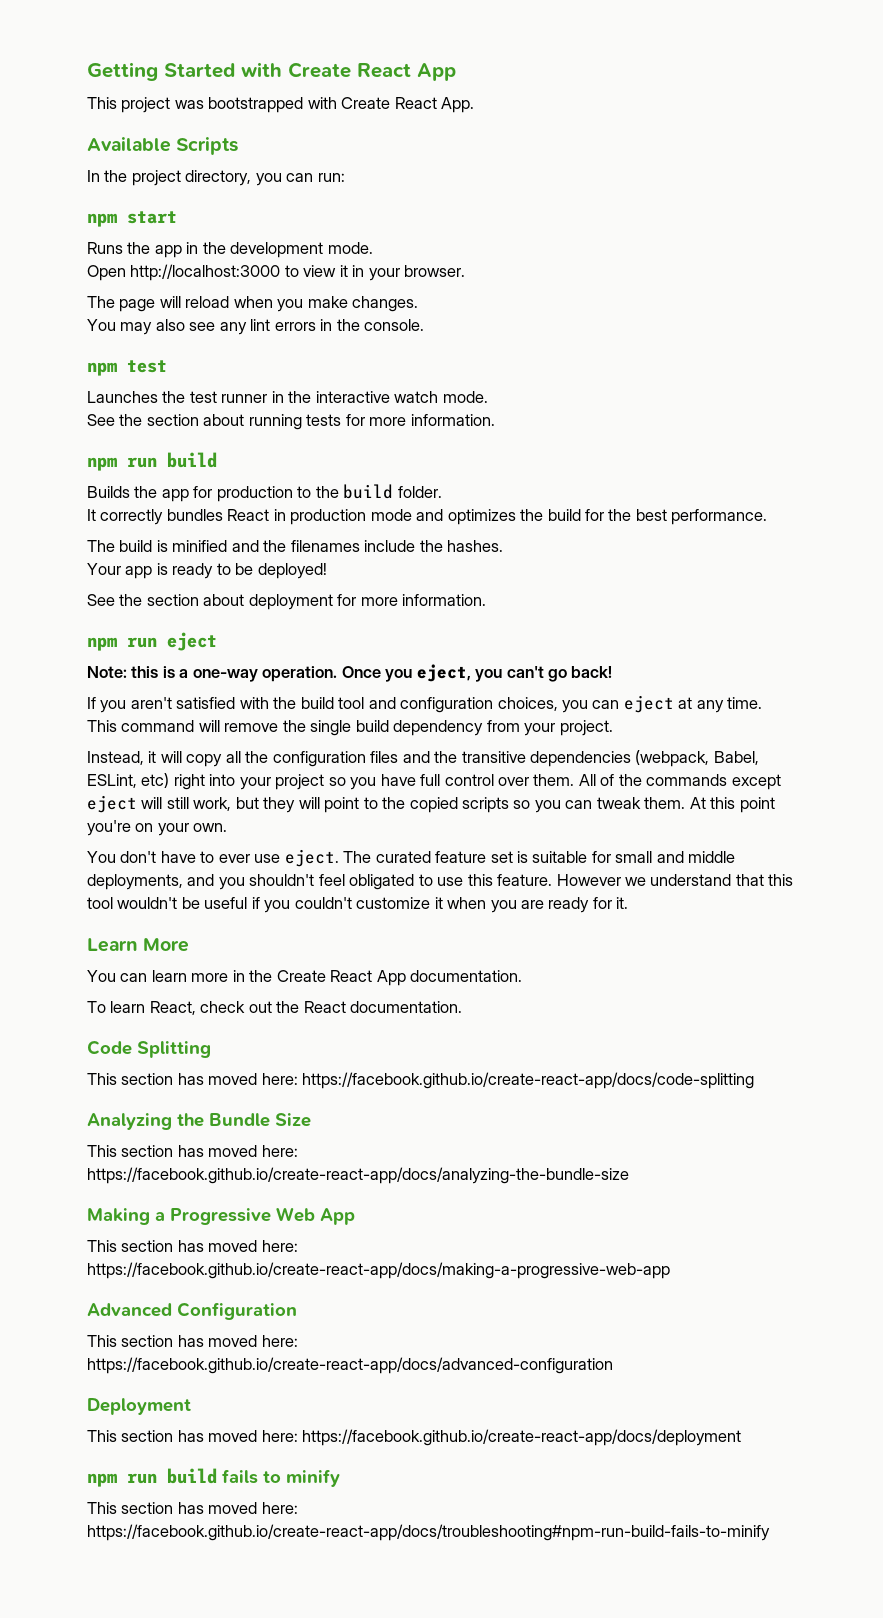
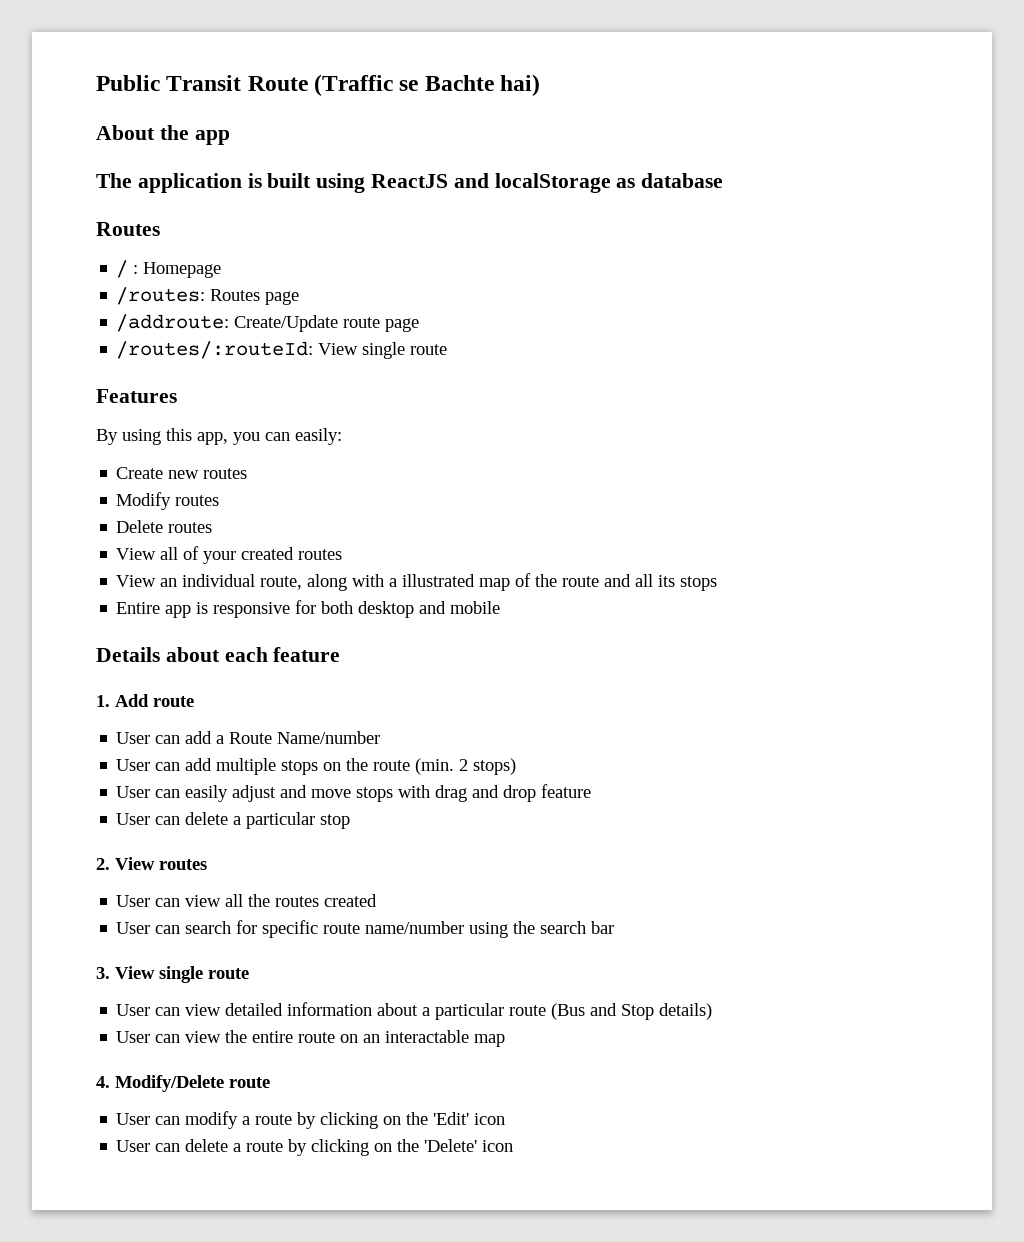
[87,62,456,81] [87,97,475,113] [87,137,239,155] [87,170,345,186] [87,211,177,227] [87,242,373,258] [87,264,466,281] [87,296,419,312] [87,319,425,335] [87,360,167,376] [87,391,488,403] [87,414,495,430] [87,452,217,471] [87,484,442,502] [87,509,768,525] [87,540,504,552] [87,563,327,579] [87,594,487,610] [87,632,217,651] [87,664,613,682] [87,695,763,713] [87,720,613,736] [87,750,759,767] [87,773,781,790] [87,795,775,813] [87,820,228,836] [87,849,736,867] [87,874,794,890] [87,897,629,913] [87,938,190,952] [87,970,523,986] [87,1001,463,1015] [87,1040,211,1058] [87,1072,755,1089] [87,1113,311,1130] [87,1145,298,1157] [87,1167,629,1184] [87,1207,355,1225] [87,1240,298,1252] [87,1262,670,1279] [87,1302,297,1320] [87,1335,298,1347] [87,1357,613,1374] [87,1398,191,1415] [87,1429,742,1446] [87,1468,340,1487] [87,1502,298,1514] [87,1524,770,1541] Getting Started with Create React App // This project was bootstrapped with Create React App. // Available Scripts // In the project directory, you can run: // npm start // Runs the app in the development mode. // Open http://localhost:3000 to view it in your browser. // The page will reload when you make changes. // You may also see any lint errors in the console. // npm test // Launches the test runner in the interactive watch mode. // See the section about running tests for more information. // npm run build // Builds the app for production to the build folder. // It correctly bundles React in production mode and optimizes the build for the best performance. // The build is minified and the filenames include the hashes. // Your app is ready to be deployed! // See the section about deployment for more information. // npm run eject // Note: this is a one-way operation. Once you eject, you can't go back! // If you aren't satisfied with the build tool and configuration choices, you can eject at any time. This command will remove the single build dependency from your project. // Instead, it will copy all the configuration files and the transitive dependencies (webpack, Babel, ESLint, etc) right into your project so you have full control over them. All of the commands except eject will still work, but they will point to the copied scripts so you can tweak them. At this point you're on your own. // You don't have to ever use eject. The curated feature set is suitable for small and middle deployments, and you shouldn't feel obligated to use this feature. However we understand that this tool wouldn't be useful if you couldn't customize it when you are ready for it. // Learn More // You can learn more in the Create React App documentation. // To learn React, check out the React documentation. // Code Splitting // This section has moved here: https://facebook.github.io/create-react-app/docs/code-splitting // Analyzing the Bundle Size // This section has moved here: https://facebook.github.io/create-react-app/docs/analyzing-the-bundle-size // Making a Progressive Web App // This section has moved here: https://facebook.github.io/create-react-app/docs/making-a-progressive-web-app // Advanced Configuration // This section has moved here: https://facebook.github.io/create-react-app/docs/advanced-configuration // Deployment // This section has moved here: https://facebook.github.io/create-react-app/docs/deployment // npm run build fails to minify // This section has moved here: https://facebook.github.io/create-react-app/docs/troubleshooting#npm-run-build-fails-to-minify -> [96,74,541,96] [96,125,230,145] [96,173,724,193] [96,222,160,236] [116,260,222,278] [116,287,300,305] [116,314,420,332] [116,341,448,359] [96,389,177,403] [96,428,342,445] [116,467,248,479] [116,492,220,510] [116,520,213,533] [116,546,343,564] [116,573,718,591] [116,600,501,618] [96,647,341,662] [96,694,194,707] [116,731,381,744] [116,758,517,775] [116,784,592,802] [116,812,351,829] [96,857,207,870] [116,894,378,907] [116,920,615,938] [96,966,249,983] [116,1002,713,1020] [116,1030,506,1047] [96,1075,270,1092] [116,1111,506,1129] [116,1139,514,1156] Public Transit Route (Traffic se Bachte hai) // About the app // The application is built using ReactJS and localStorage as database // Routes // / : Homepage // /routes: Routes page // /addroute: Create/Update route page // /routes/:routeId: View single route // Features // By using this app, you can easily: // Create new routes // Modify routes // Delete routes // View all of your created routes // View an individual route, along with a illustrated map of the route and all its stops // Entire app is responsive for both desktop and mobile // Details about each feature // 1. Add route // User can add a Route Name/number // User can add multiple stops on the route (min. 2 stops) // User can easily adjust and move stops with drag and drop feature // User can delete a particular stop // 2. View routes // User can view all the routes created // User can search for specific route name/number using the search bar // 3. View single route // User can view detailed information about a particular route (Bus and Stop details) // User can view the entire route on an interactable map // 4. Modify/Delete route // User can modify a route by clicking on the 'Edit' icon // User can delete a route by clicking on the 'Delete' icon

